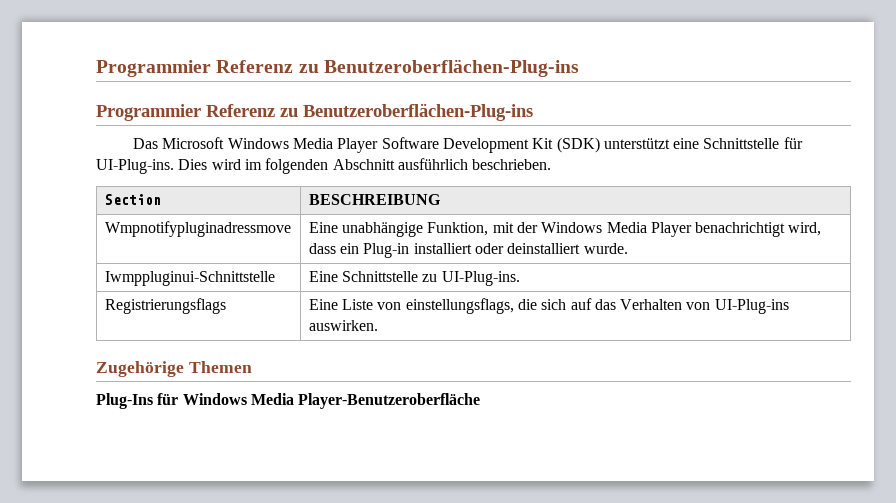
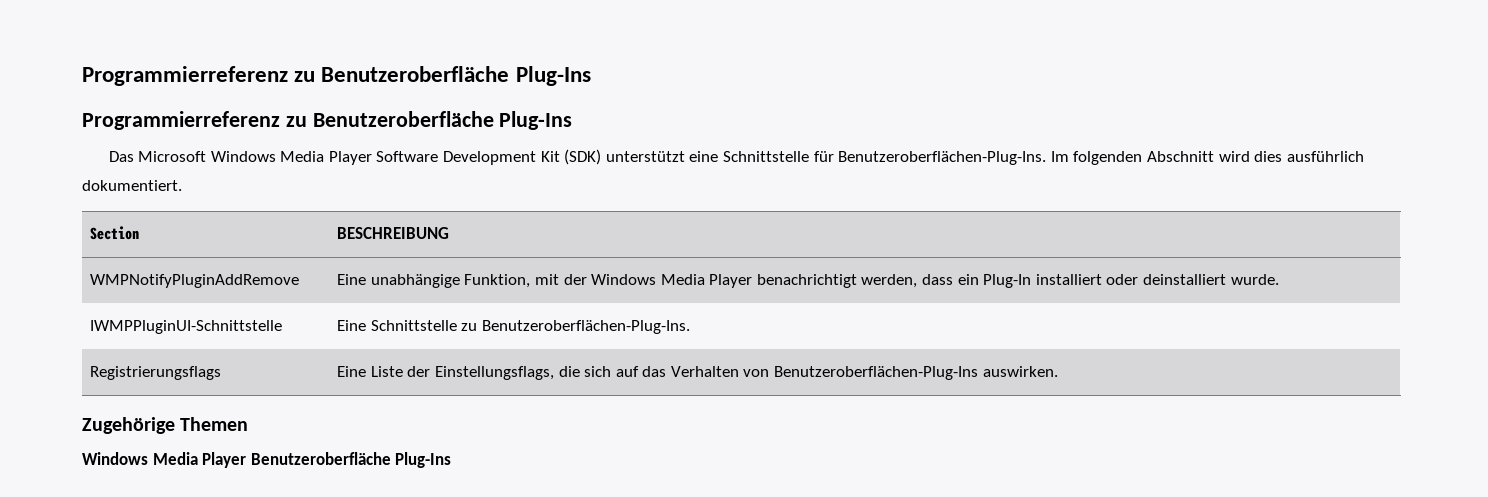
[96,59,579,77] [96,103,533,121] Programmier Referenz zu Benutzeroberflächen-Plug-ins // Programmier Referenz zu Benutzeroberflächen-Plug-ins -> [82,66,591,86] [82,111,573,130] Programmierreferenz zu Benutzeroberfläche Plug-Ins // Programmierreferenz zu Benutzeroberfläche Plug-Ins
[96,158,552,174] UI-Plug-ins. Dies wird im folgenden Abschnitt ausführlich beschrieben. -> [838,151,1364,165] [82,180,182,191] Benutzeroberflächen-Plug-Ins. Im folgenden Abschnitt wird dies ausführlich dokumentiert.
[104,221,291,237] Wmpnotifypluginadressmove -> [90,274,300,288] WMPNotifyPluginAddRemove
[788,222,822,236] wird, -> [861,274,918,288] werden,
[363,243,410,258] Plug-in -> [983,274,1032,288] Plug-In
[104,271,275,286] Iwmppluginui-Schnittstelle -> [90,320,283,334] IWMPPluginUI-Schnittstelle
[441,271,520,286] UI-Plug-ins. -> [481,320,690,334] Benutzeroberflächen-Plug-Ins.
[377,298,514,314] von einstellungsflags, -> [407,366,554,380] der Einstellungsflags,
[714,299,789,314] UI-Plug-ins -> [774,366,979,380] Benutzeroberflächen-Plug-Ins
[96,393,481,409] Plug-Ins für Windows Media Player-Benutzeroberfläche -> [82,452,452,468] Windows Media Player Benutzeroberfläche Plug-Ins

